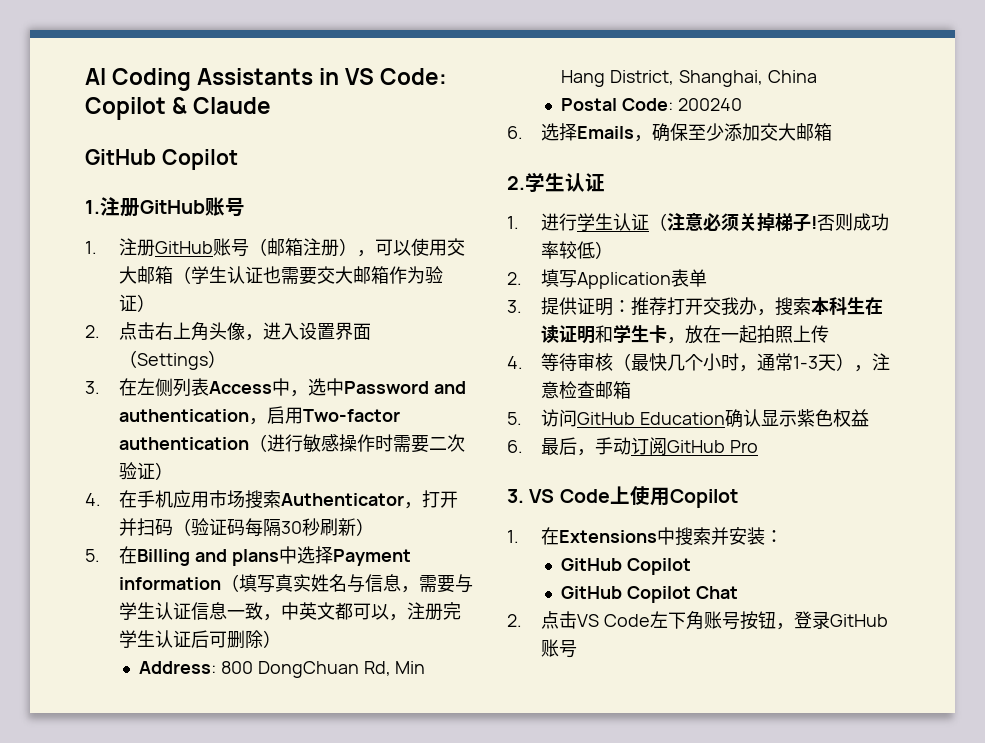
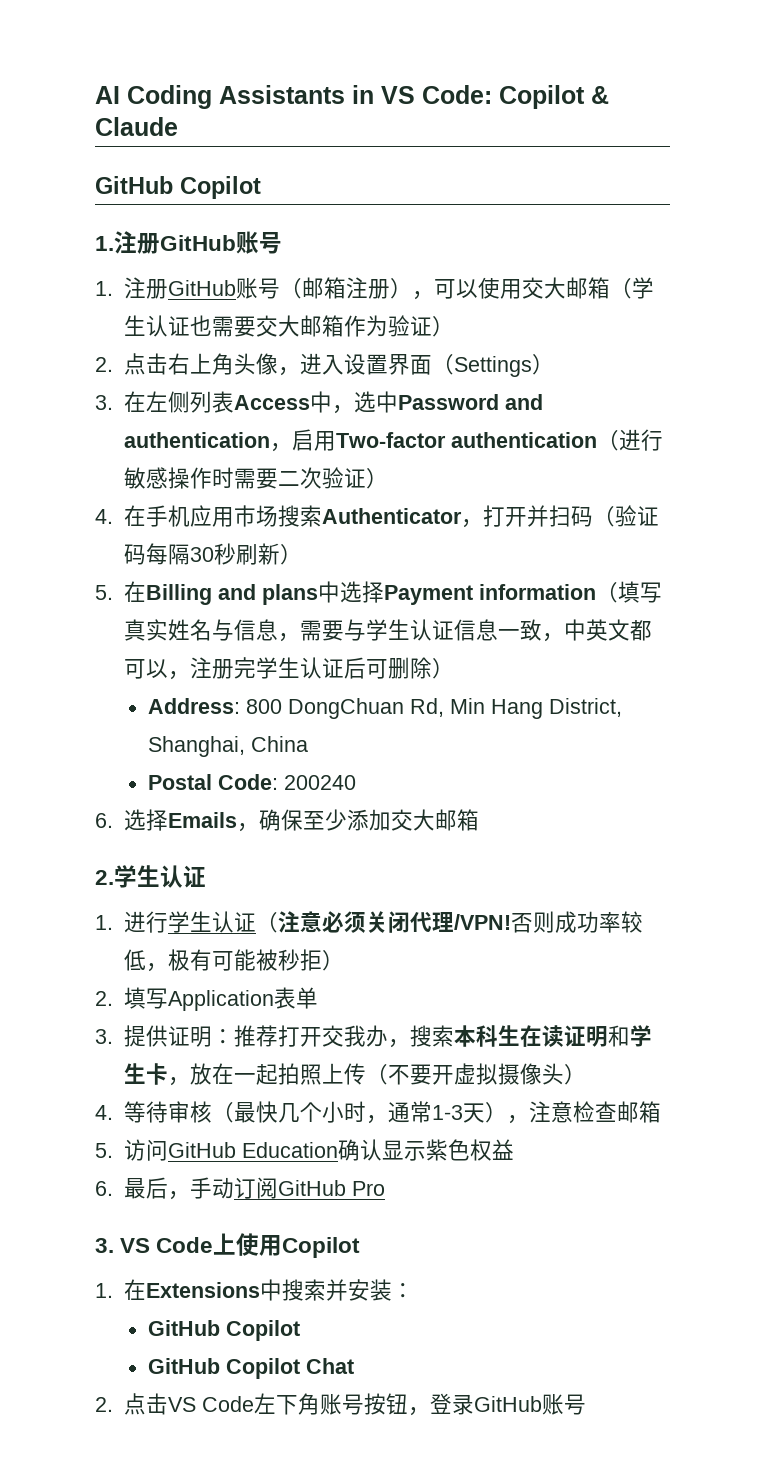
[757,213,818,232] 掉梯子! -> [388,911,512,933] 闭代理/VPN!
(596, 250) none -> [146,949,323,972] ，极有可能被秒拒
(830, 334) none -> [366,1063,587,1085] （不要开虚拟摄像头）

